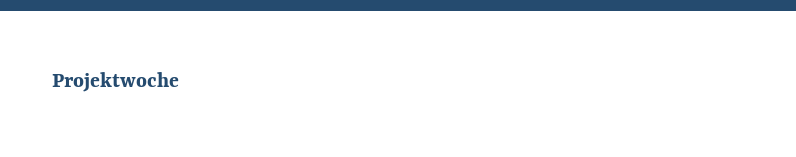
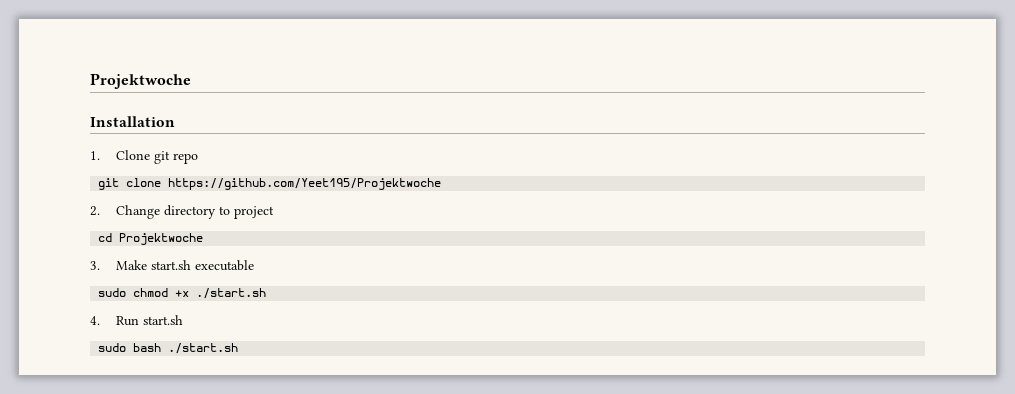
[52,72,179,92] Projektwoche -> [90,73,191,89] [90,116,175,127] [90,150,198,164] [98,178,442,190] [90,205,274,219] [98,233,204,245] [90,260,254,271] [98,288,267,299] [90,315,183,326] [98,343,239,354] Projektwoche // Installation // 1. Clone git repo // git clone https://github.com/Yeet195/Projektwoche // 2. Change directory to project // cd Projektwoche // 3. Make start.sh executable // sudo chmod +x ./start.sh // 4. Run start.sh // sudo bash ./start.sh

